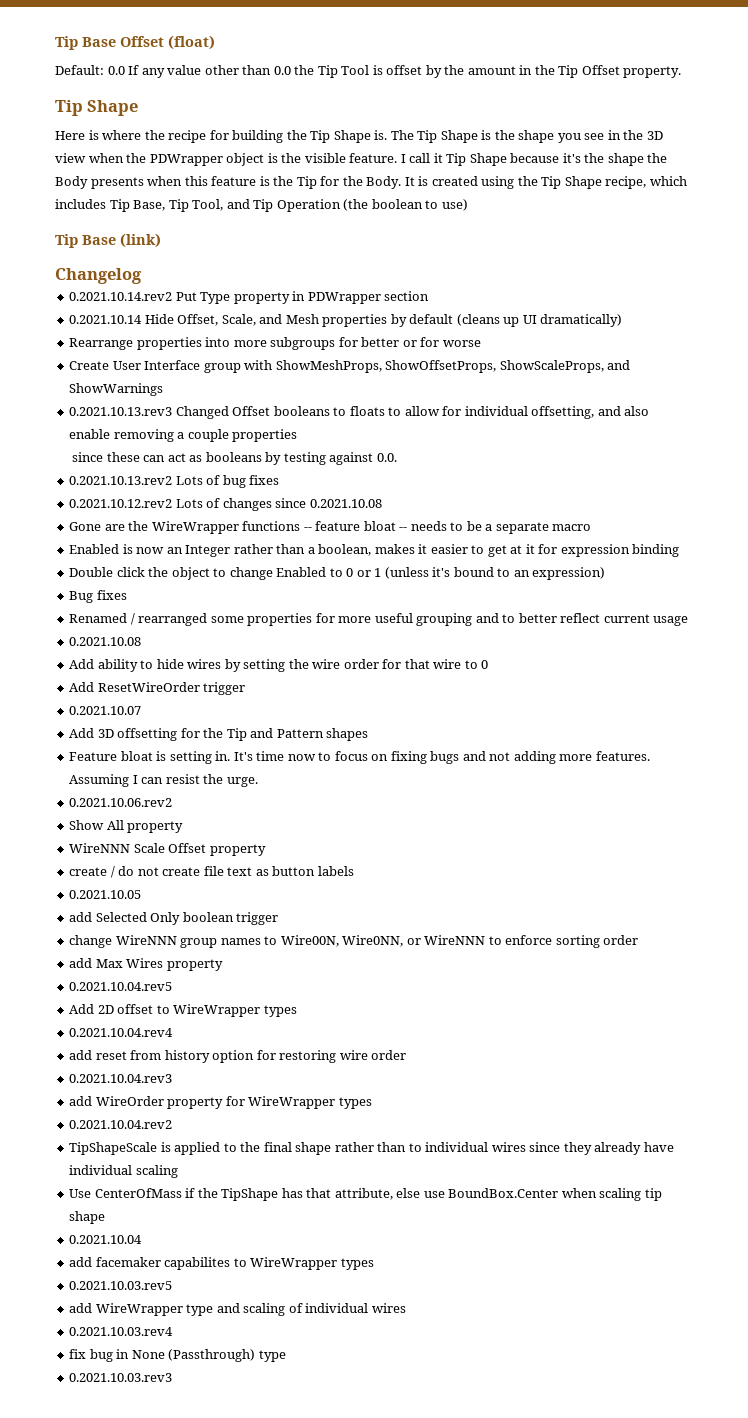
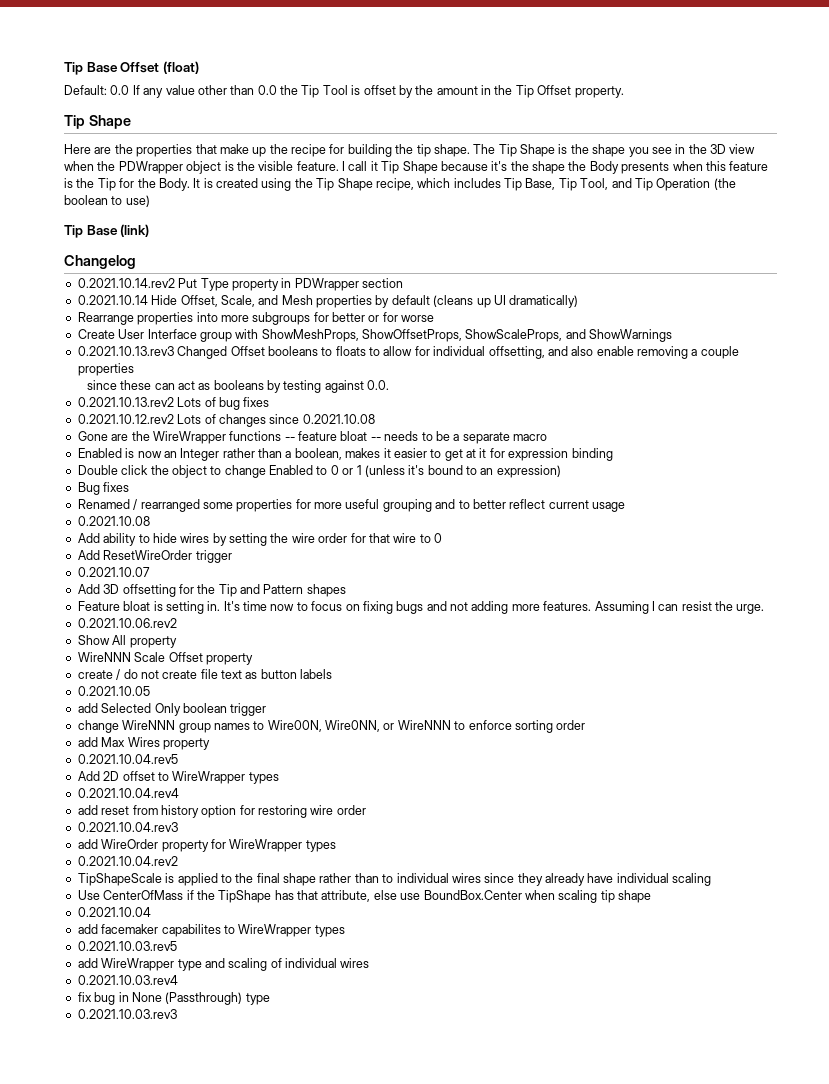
[88,130,142,140] is where -> [94,144,267,157] are the properties that make up
[310,130,388,143] Tip Shape is. -> [416,144,470,157] tip shape.

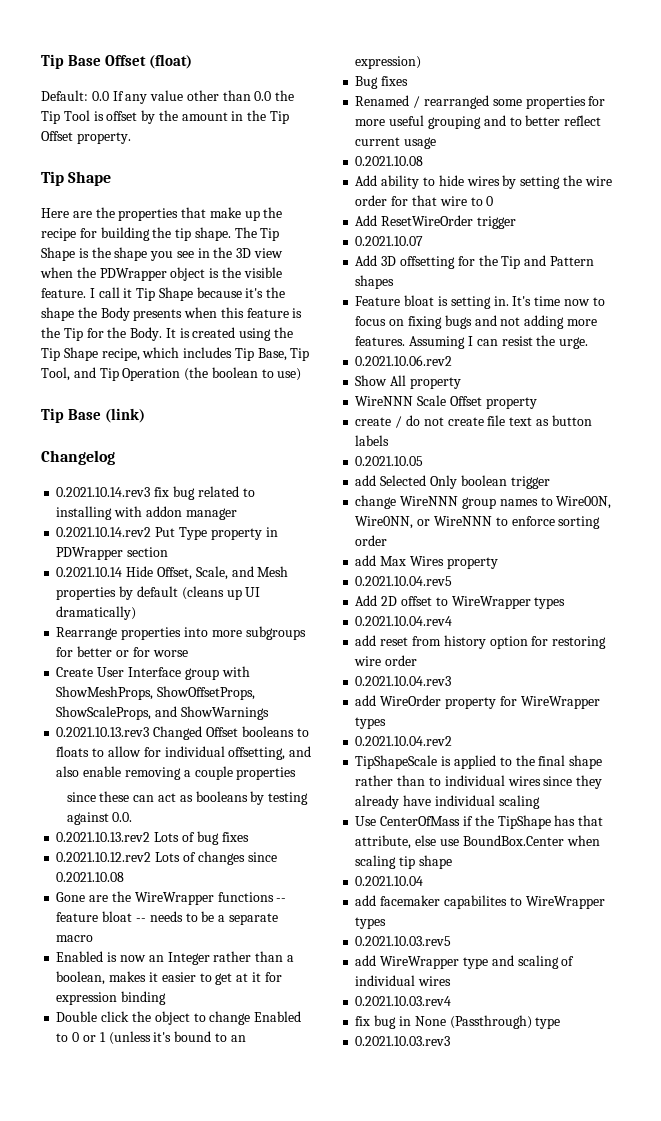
(136, 262) none -> [56,486,255,500] [56,506,237,520] // 0.2021.10.14.rev3 fix bug related to installing with addon manager

